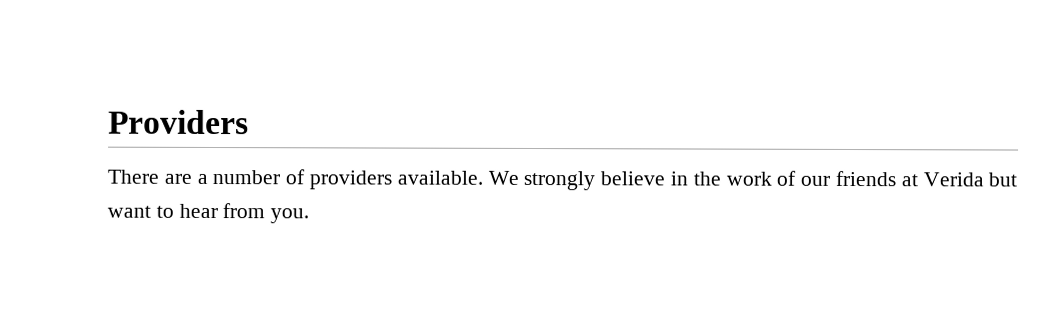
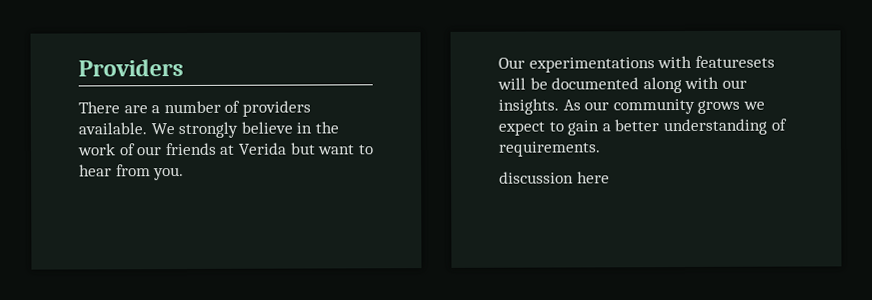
(310, 216) none -> [498,55,775,73] [497,76,747,94] [498,98,765,115] [498,118,787,136] [498,141,601,157] [499,171,610,184] // Our experimentations with featuresets will be documented along with our insights. As our community grows we expect to gain a better understanding of requirements. // discussion here

